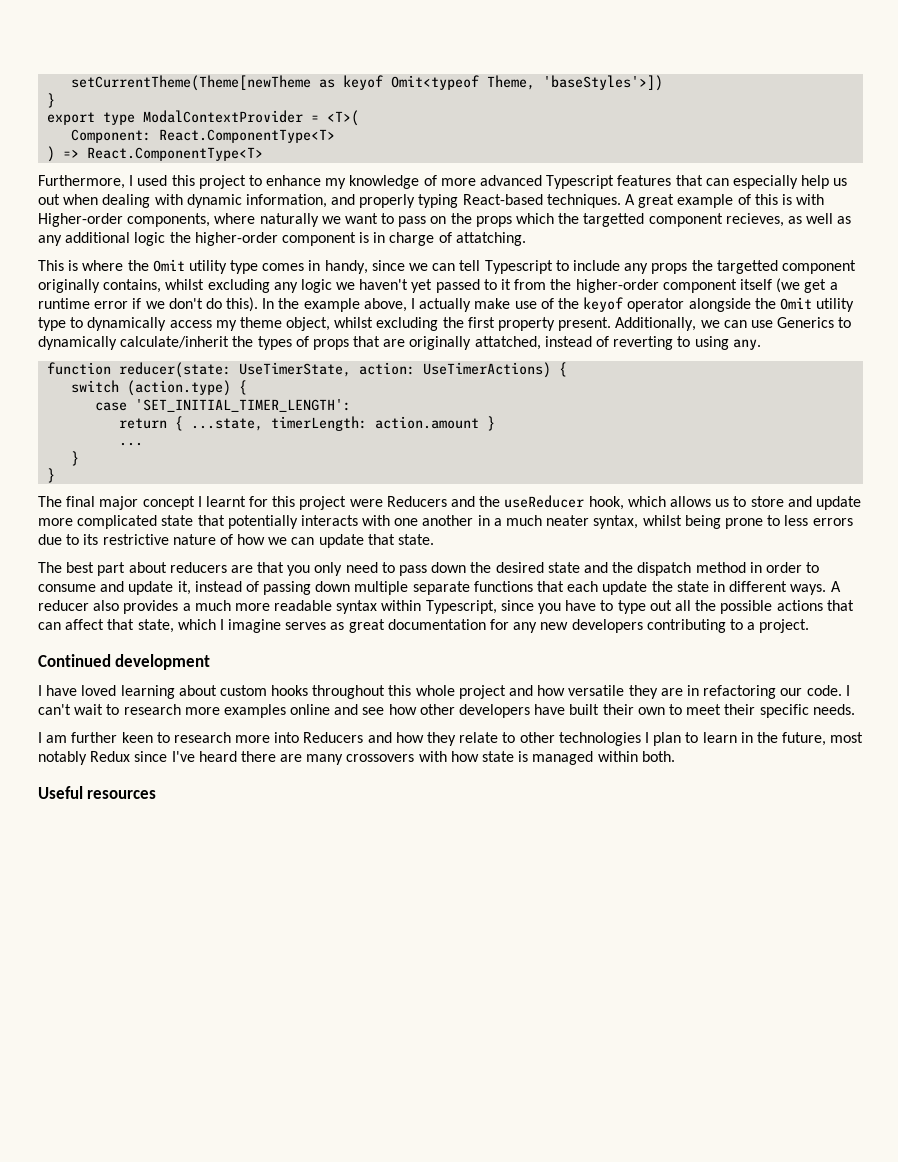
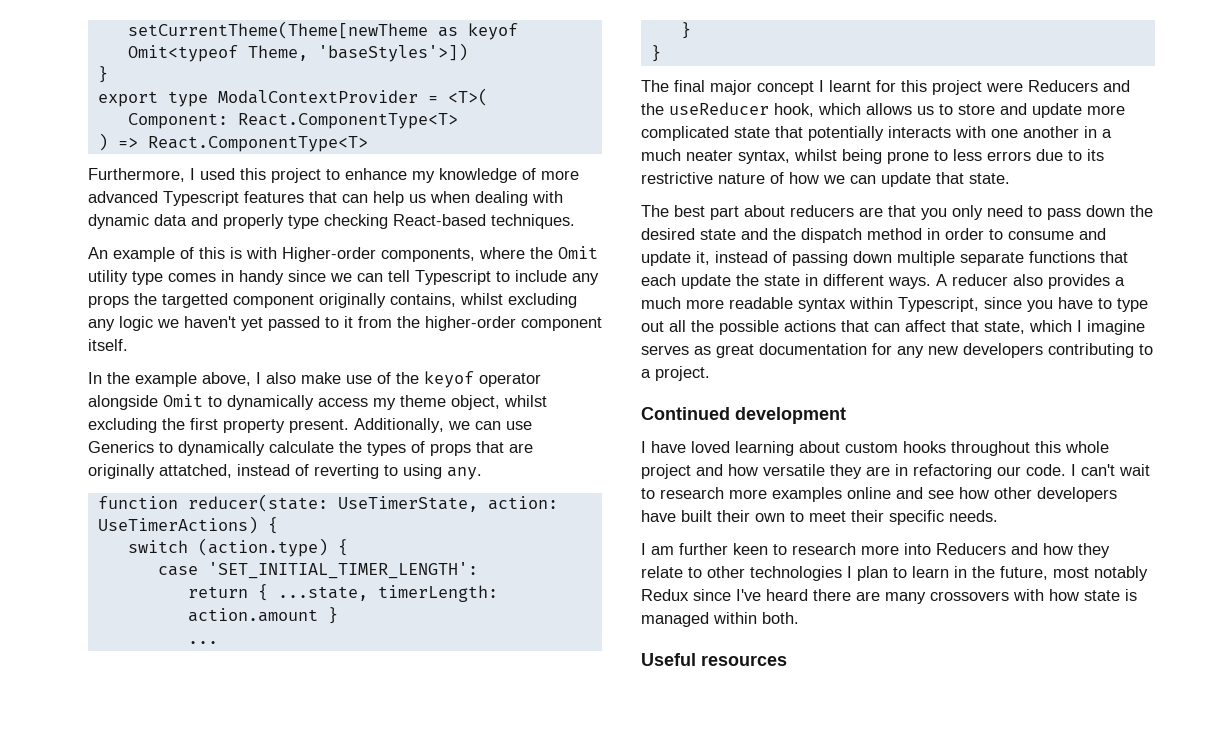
[732,175,798,189] especially -> (368, 198) none
[38,194,60,205] out -> (426, 198) none
[245,194,327,208] information, -> [154,214,187,226] data
[418,194,459,208] typing -> [288,214,388,229] type checking
[625,194,675,208] A great -> [88,247,108,259] // An
[259,213,852,227] [38,232,526,246] [38,260,124,271] naturally we want to pass on the props which the targetted component recieves, as well as any additional logic the higher-order component is in charge of attatching. // This is where -> (525, 253) none
[324,260,368,274] handy, -> [239,270,284,285] handy
[739,278,838,293] [38,297,259,312] itself (we get a runtime error if we don't do this). -> [88,339,128,351] itself. //
[419,298,472,312] actually -> [266,372,296,384] also
[754,297,855,312] [38,317,66,331] the Omit utility type -> [163,394,203,407] Omit
[120,336,230,348] calculate/inherit -> [269,441,334,453] calculate

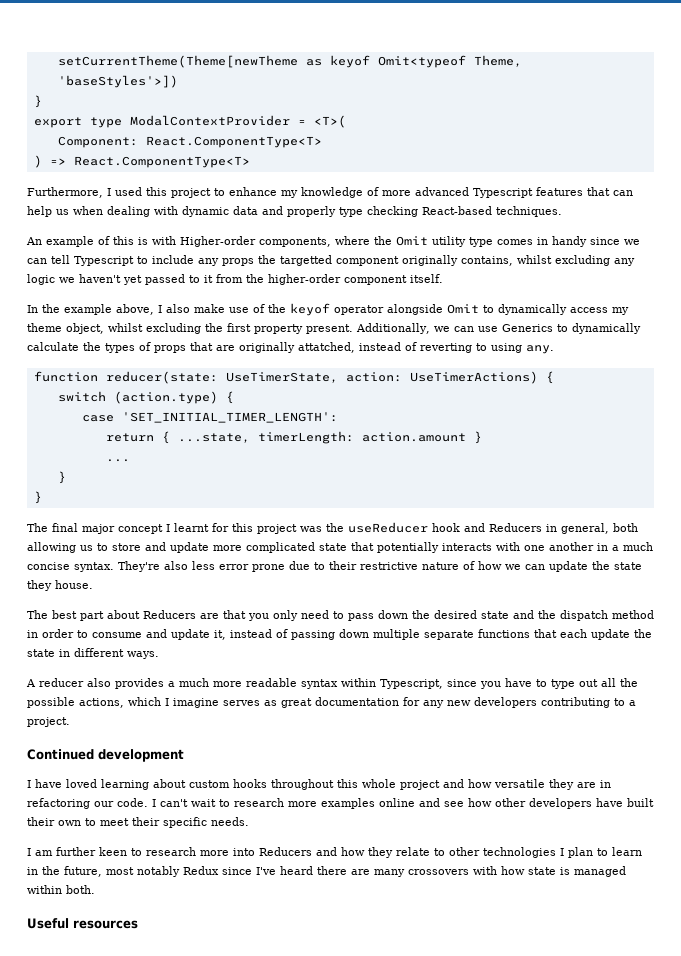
[986,80,1130,92] [641,102,912,117] were Reducers and the useReducer hook, which allows -> [300,522,638,534] [27,542,76,553] was the useReducer hook and Reducers in general, both allowing
[686,149,1031,164] neater syntax, whilst being prone to less errors -> [27,561,285,572] concise syntax. They're also less error prone
[1087,149,1104,161] its -> [329,561,357,570] their
[936,172,1010,184] that state. -> [592,561,642,570] [27,580,93,591] the state they house.
[790,205,854,217] reducers -> [143,610,196,619] Reducers
(931, 283) none -> (159, 655) //
[784,320,1025,334] actions that can affect that state, -> [79,698,124,708] actions,

